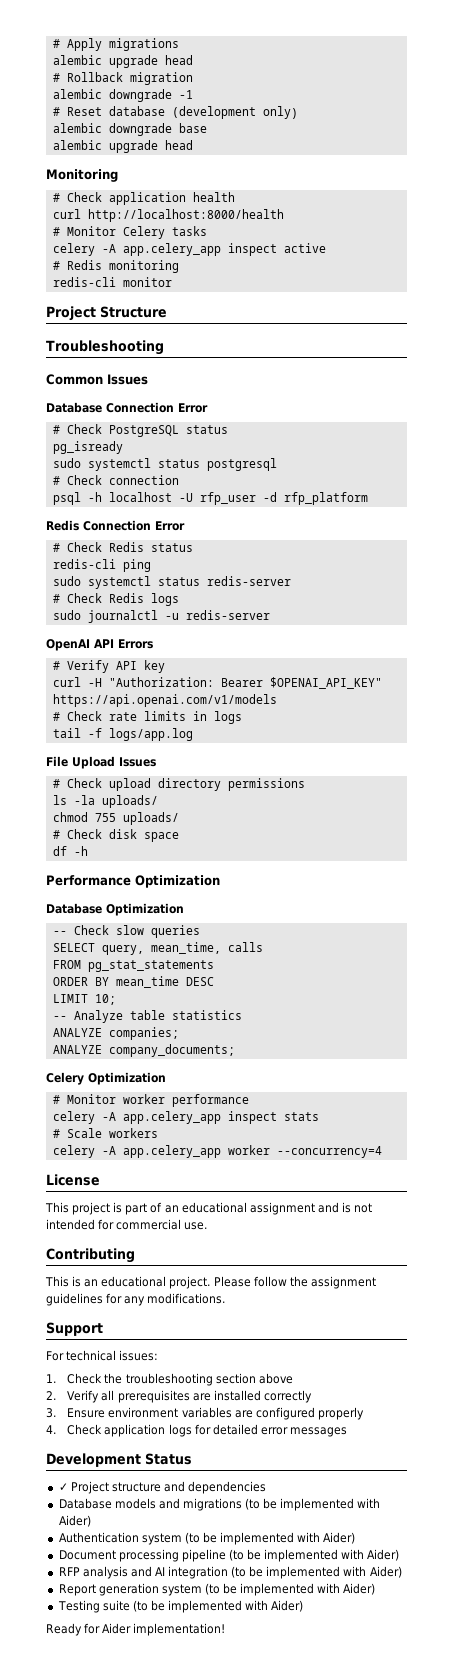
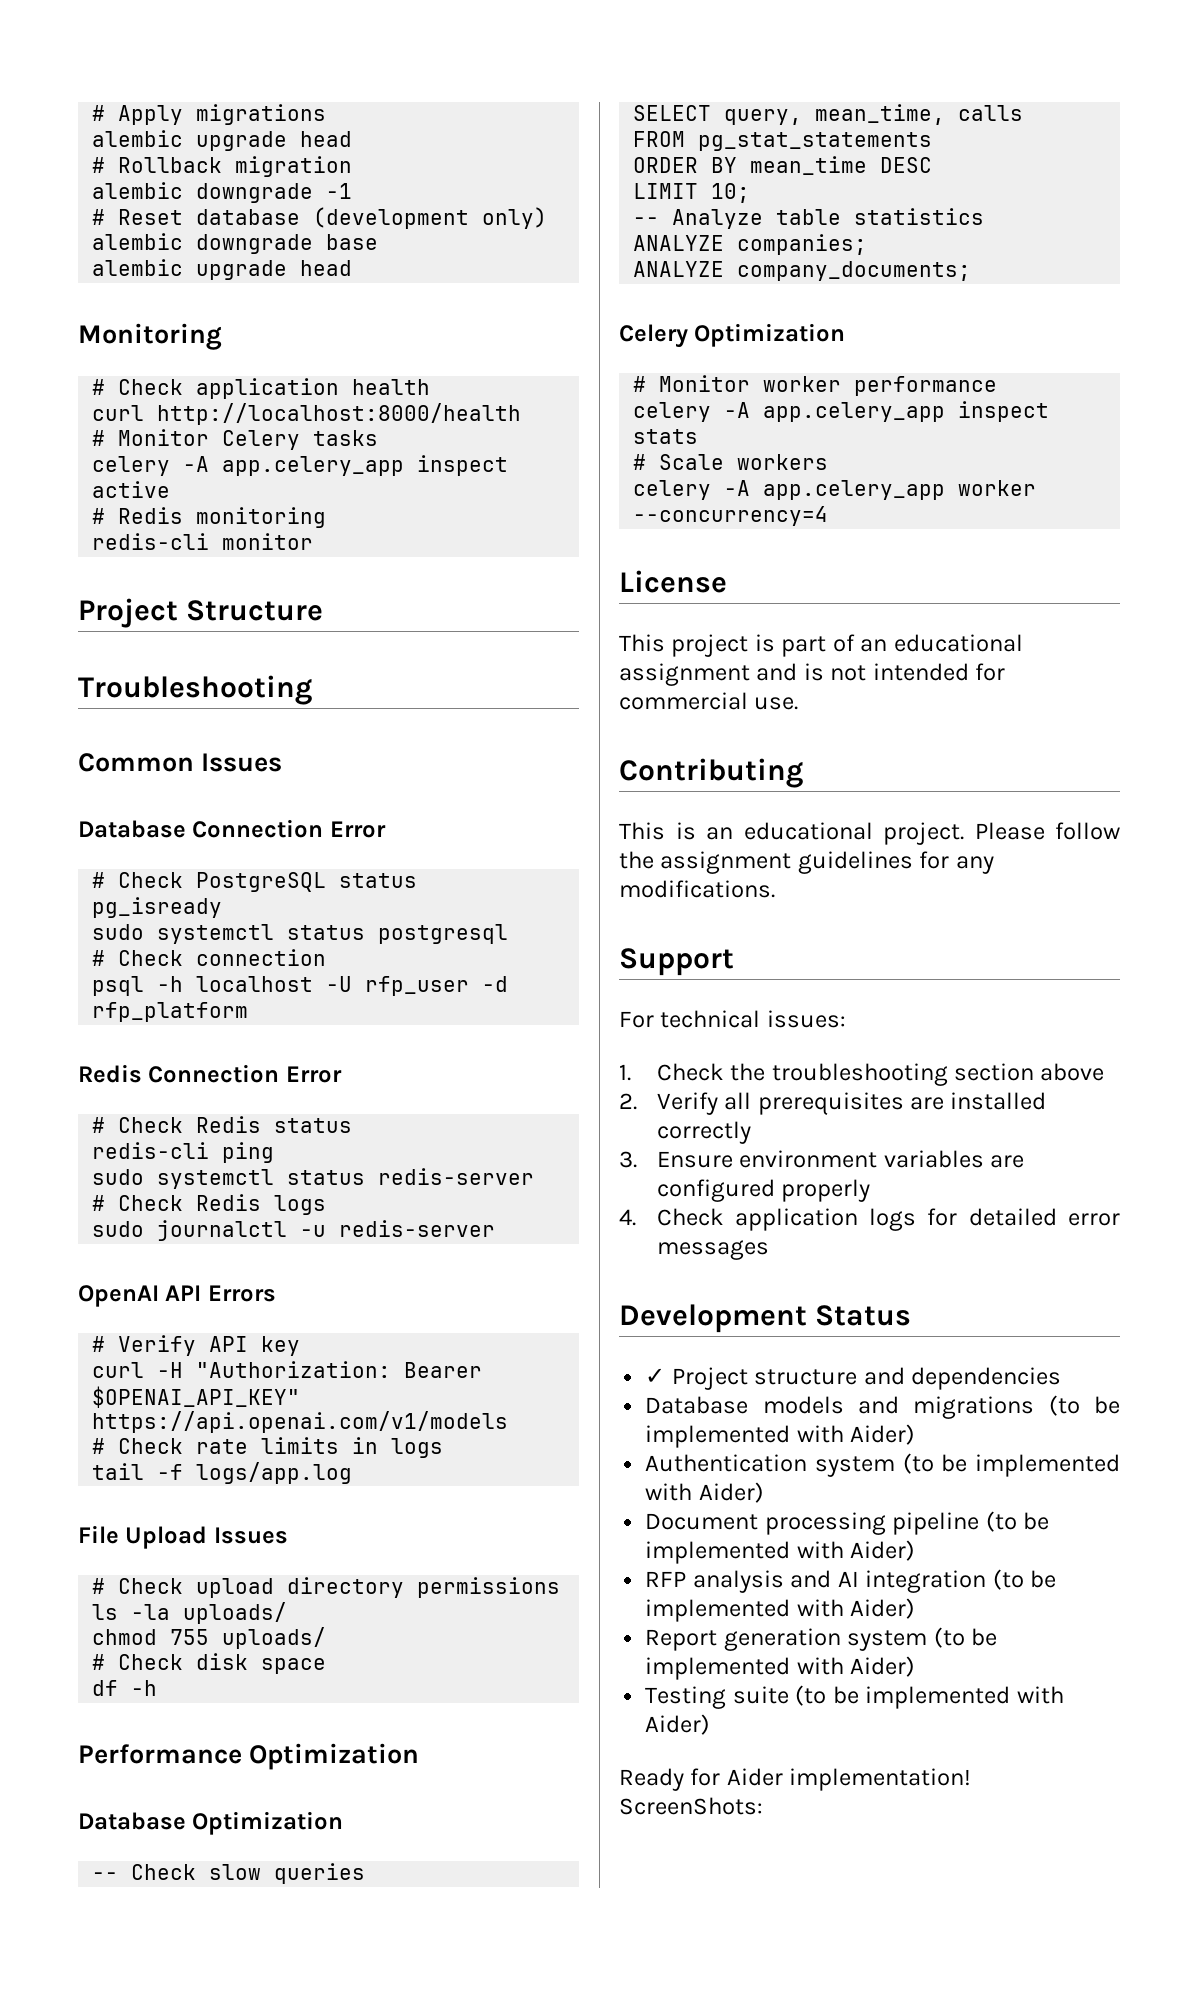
(226, 1629) none -> [619,1797,763,1815] ScreenShots:

